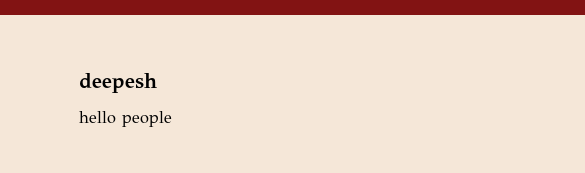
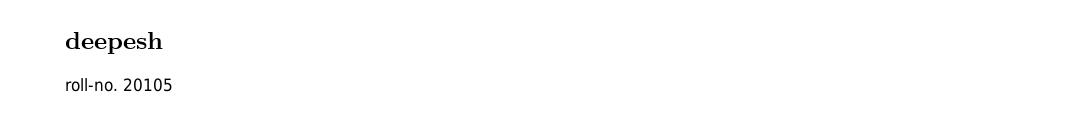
[79,111,172,127] hello people -> [65,78,173,92] roll-no. 20105

